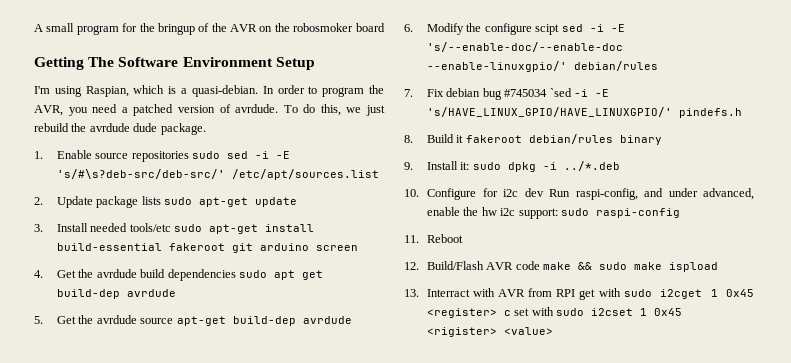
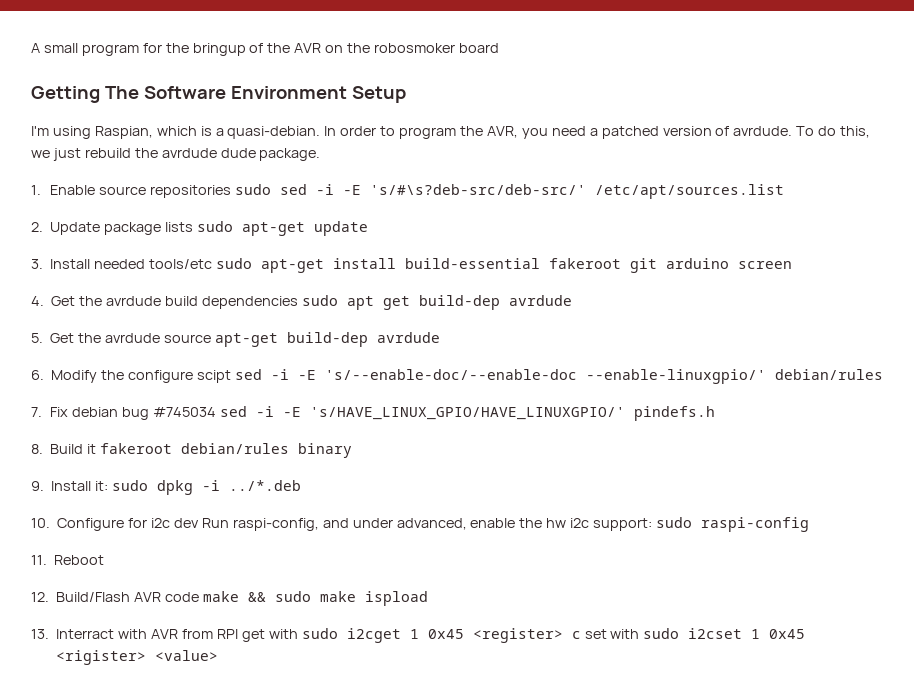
[549,88,572,97] `sed -> [219,406,247,417] sed

